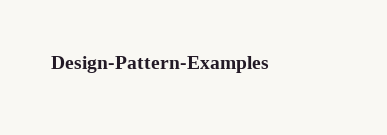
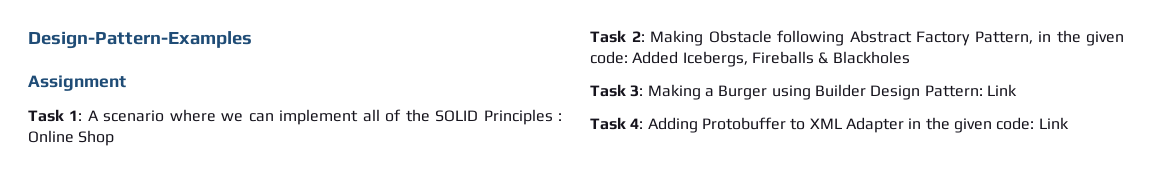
(269, 64) none -> [28,75,126,91] [28,109,562,125] [28,130,115,146] [590,30,1124,46] [590,51,910,67] [590,84,1017,100] [590,117,1069,133] // Assignment // Task 1: A scenario where we can implement all of the SOLID Principles : Online Shop // Task 2: Making Obstacle following Abstract Factory Pattern, in the given code: Added Icebergs, Fireballs & Blackholes // Task 3: Making a Burger using Builder Design Pattern: Link // Task 4: Adding Protobuffer to XML Adapter in the given code: Link

